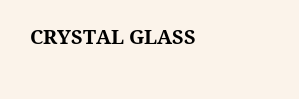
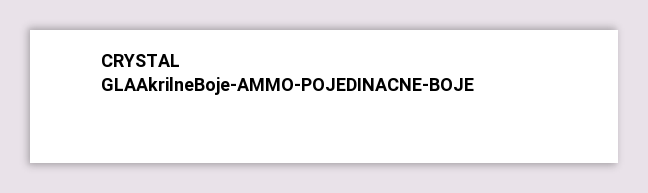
[129,30,197,44] GLASS -> [101,77,474,95] GLAAkrilneBoje-AMMO-POJEDINACNE-BOJE

